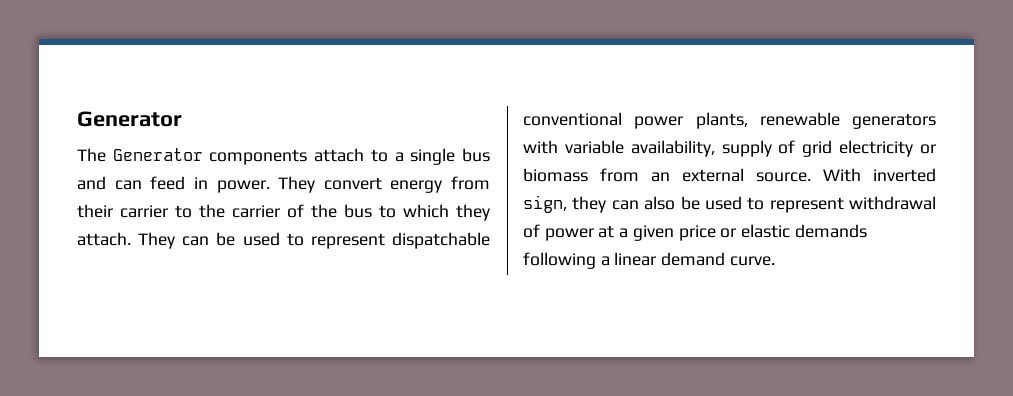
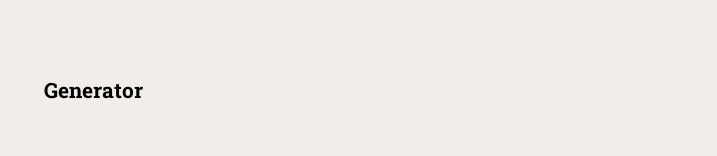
[77,111,182,127] [77,148,491,165] [77,176,490,193] [77,204,490,221] [77,232,490,249] [523,112,936,129] [523,140,936,157] [523,168,936,182] [523,195,936,213] [523,224,867,241] [523,252,775,269] Generator // The Generator components attach to a single bus and can feed in power. They convert energy from their carrier to the carrier of the bus to which they attach. They can be used to represent dispatchable conventional power plants, renewable generators with variable availability, supply of grid electricity or biomass from an external source. With inverted sign, they can also be used to represent withdrawal of power at a given price or elastic demands following a linear demand curve. -> [44,82,143,99] Generator

